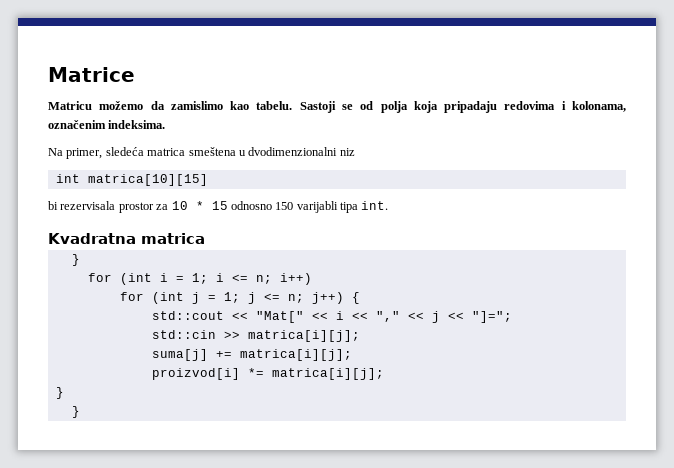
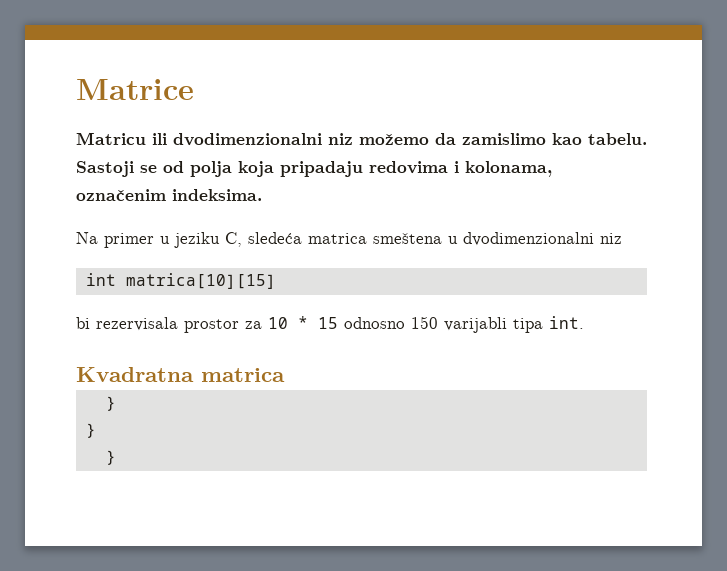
(92, 105) none -> [152,133,353,146] ili dvodimenzionalni niz
[66,148,103,159] primer, -> [104,232,242,248] primer u jeziku C,
[87,273,312,285] [119,292,360,304] [151,311,512,323] [151,330,360,342] [151,349,352,361] [151,368,384,380] // for (int i = 1; i <= n; i++) // for (int j = 1; j <= n; j++) { // std::cout << "Mat[" << i << "," << j << "]="; // std::cin >> matrica[i][j]; // suma[j] += matrica[i][j]; // proizvod[i] *= matrica[i][j]; -> (116, 403) none

